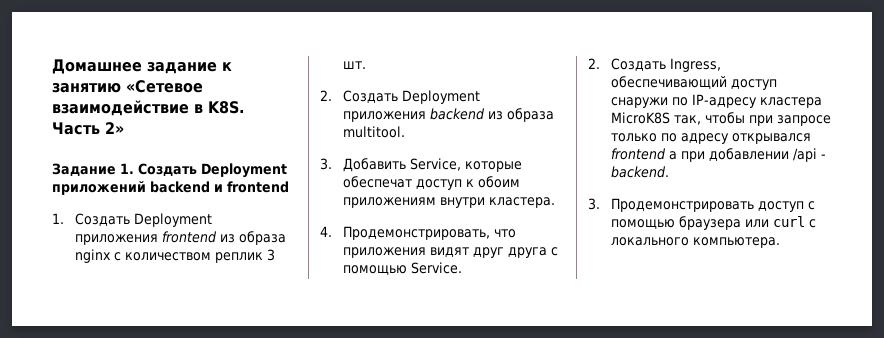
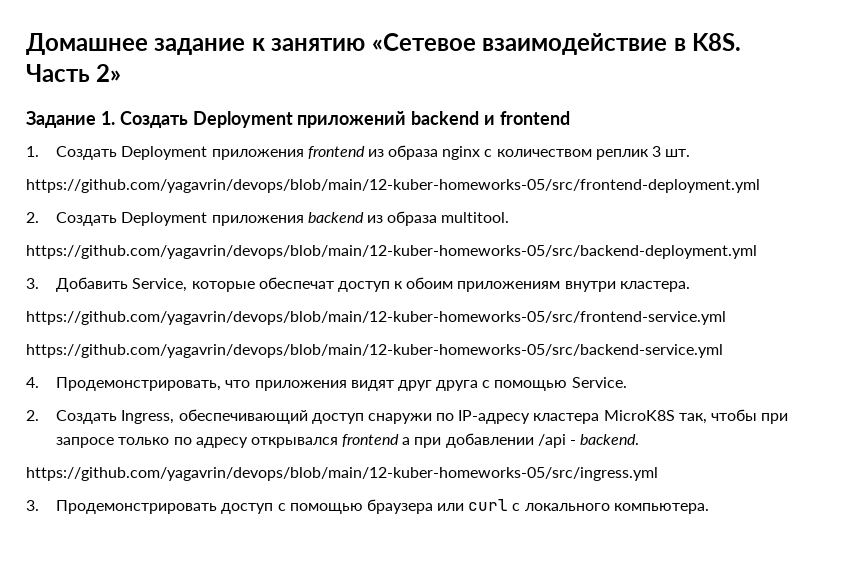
(366, 65) none -> [26,179,760,193] // https://github.com/yagavrin/devops/blob/main/12-kuber-homeworks-05/src/frontend-deployment.yml
(405, 132) none -> [26,245,757,259] // https://github.com/yagavrin/devops/blob/main/12-kuber-homeworks-05/src/backend-deployment.yml
(555, 202) none -> [26,311,726,325] [26,344,723,358] // https://github.com/yagavrin/devops/blob/main/12-kuber-homeworks-05/src/frontend-service.yml // https://github.com/yagavrin/devops/blob/main/12-kuber-homeworks-05/src/backend-service.yml
(669, 172) none -> [26,467,658,481] // https://github.com/yagavrin/devops/blob/main/12-kuber-homeworks-05/src/ingress.yml

